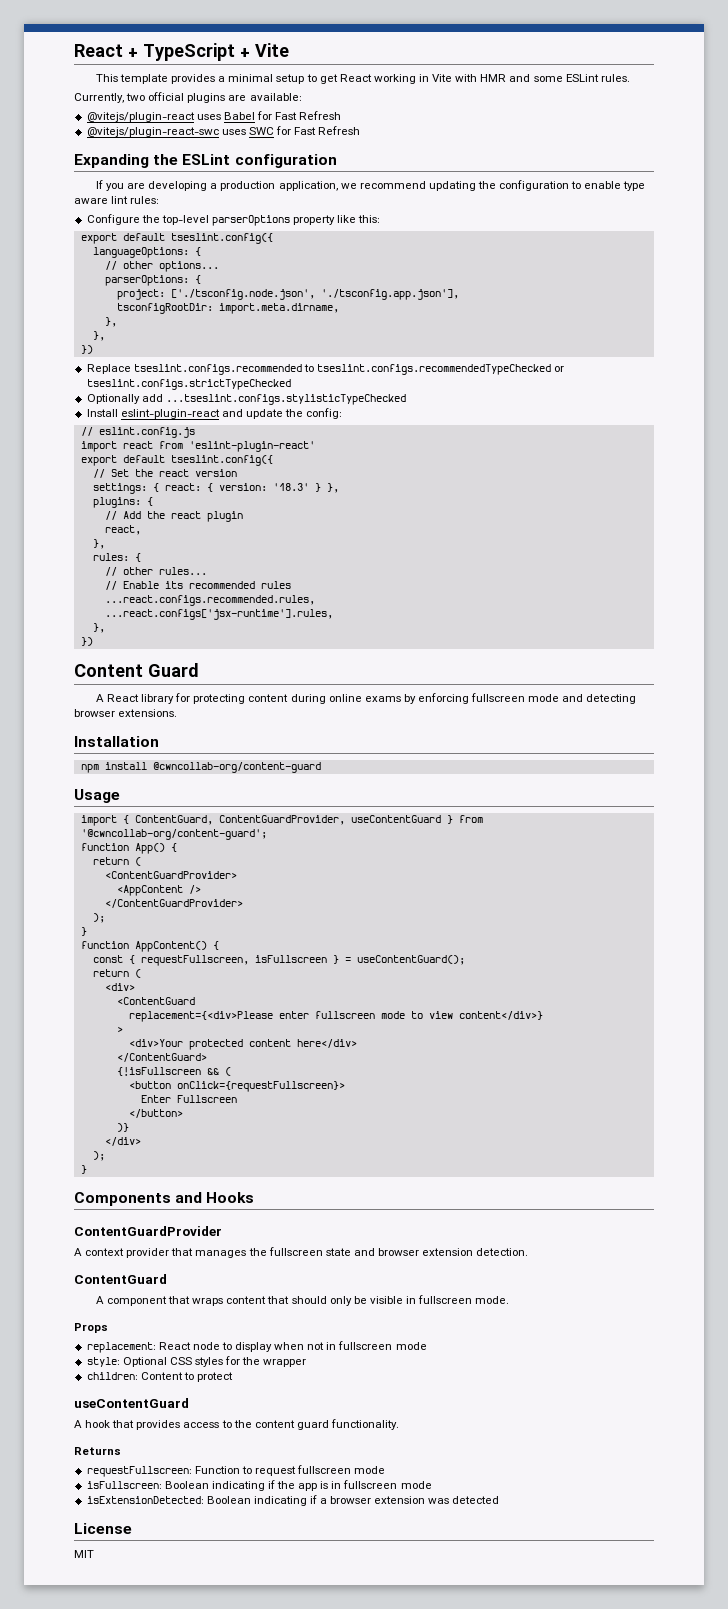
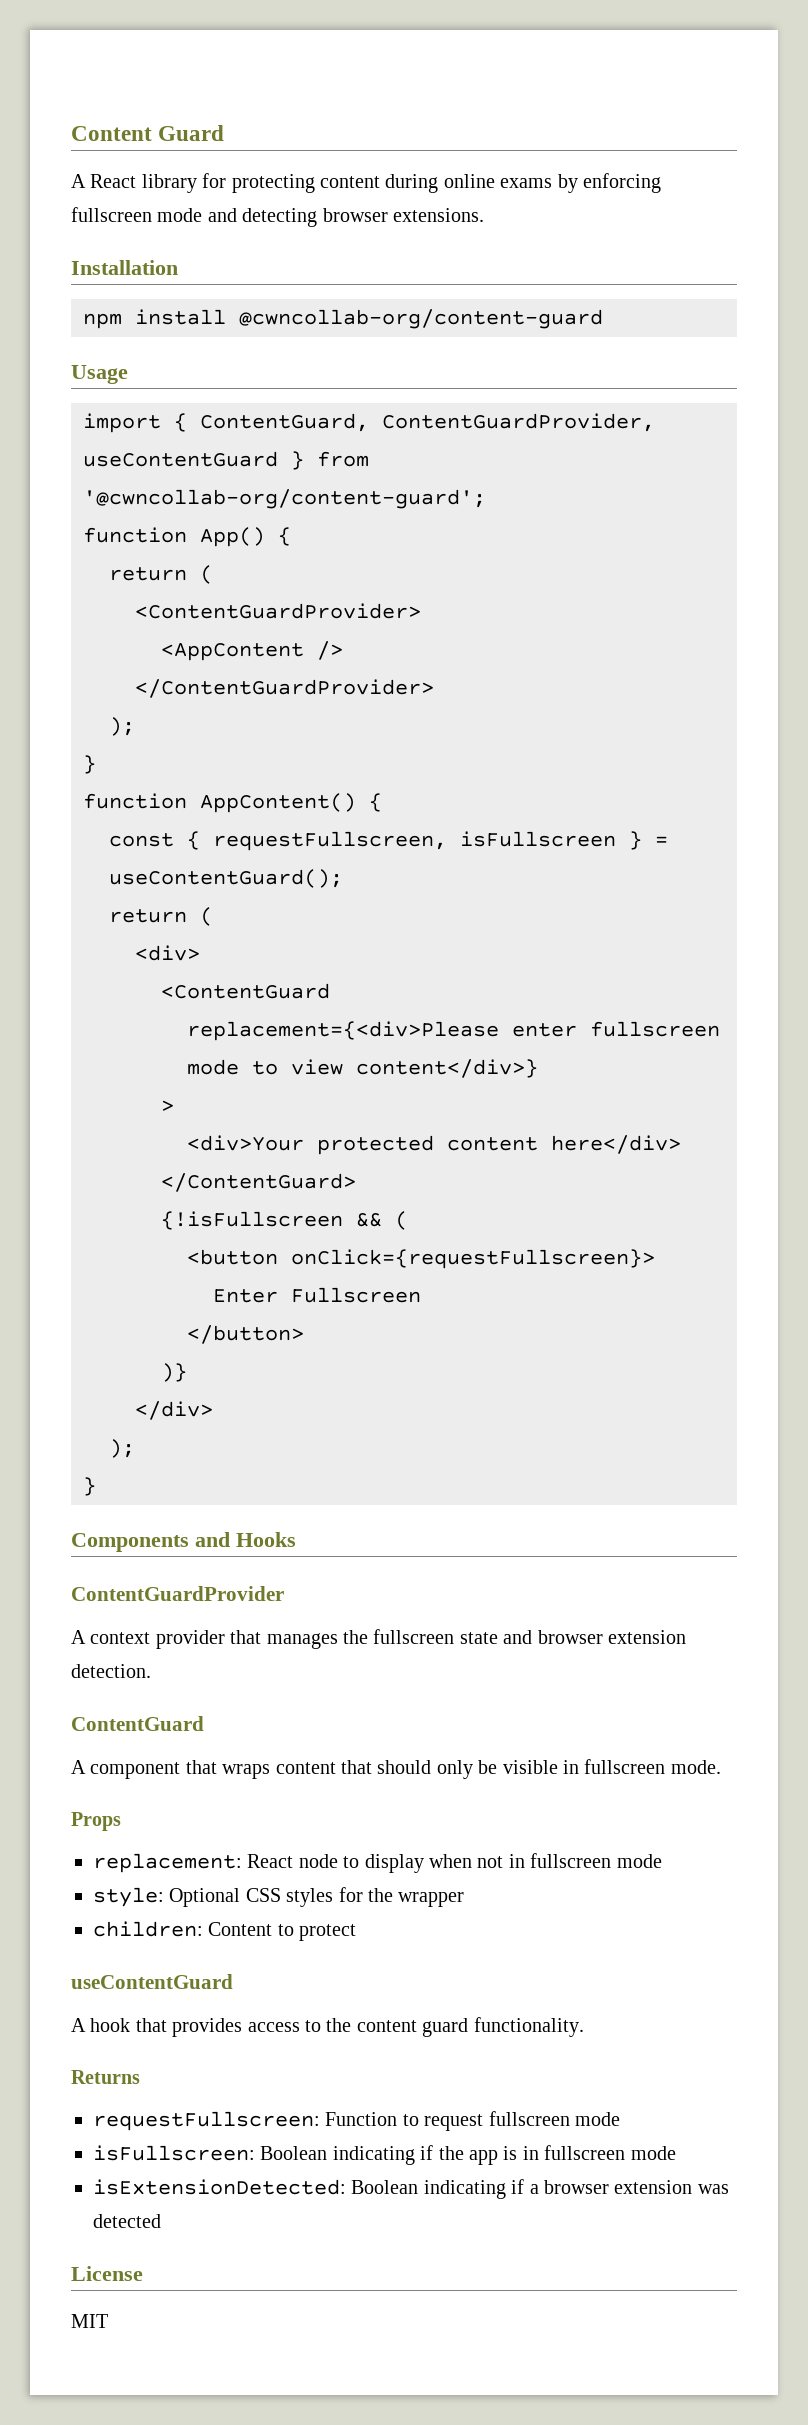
[74,43,289,61] [95,74,630,84] [74,92,302,103] [86,111,342,122] [86,126,361,137] [74,154,337,168] [95,180,646,191] [74,196,160,204] [86,214,381,226] [80,233,273,244] [92,247,201,258] [104,261,219,272] [104,275,201,286] [116,289,459,300] [116,303,339,314] [104,317,117,327] [92,331,105,341] [80,345,93,354] [86,364,565,375] [86,379,291,390] [86,394,406,405] [86,408,343,419] [80,427,195,438] [80,441,315,452] [80,455,273,466] [92,469,237,478] [92,483,339,494] [92,497,153,508] [104,511,243,522] [104,525,141,535] [92,539,105,549] [92,553,141,562] [104,567,207,576] [104,581,291,590] [104,595,315,606] [104,609,333,620] [92,623,105,633] [80,637,93,646] React + TypeScript + Vite // This template provides a minimal setup to get React working in Vite with HMR and some ESLint rules. // Currently, two official plugins are available: // @vitejs/plugin-react uses Babel for Fast Refresh // @vitejs/plugin-react-swc uses SWC for Fast Refresh // Expanding the ESLint configuration // If you are developing a production application, we recommend updating the configuration to enable type aware lint rules: // Configure the top-level parserOptions property like this: // export default tseslint.config({ // languageOptions: { // // other options... // parserOptions: { // project: ['./tsconfig.node.json', './tsconfig.app.json'], // tsconfigRootDir: import.meta.dirname, // }, // }, // }) // Replace tseslint.configs.recommended to tseslint.configs.recommendedTypeChecked or tseslint.configs.strictTypeChecked // Optionally add ...tseslint.configs.stylisticTypeChecked // Install eslint-plugin-react and update the config: // // eslint.config.js // import react from 'eslint-plugin-react' // export default tseslint.config({ // // Set the react version // settings: { react: { version: '18.3' } }, // plugins: { // // Add the react plugin // react, // }, // rules: { // // other rules... // // Enable its recommended rules // ...react.configs.recommended.rules, // ...react.configs['jsx-runtime'].rules, // }, // }) // -> (71, 133) none

